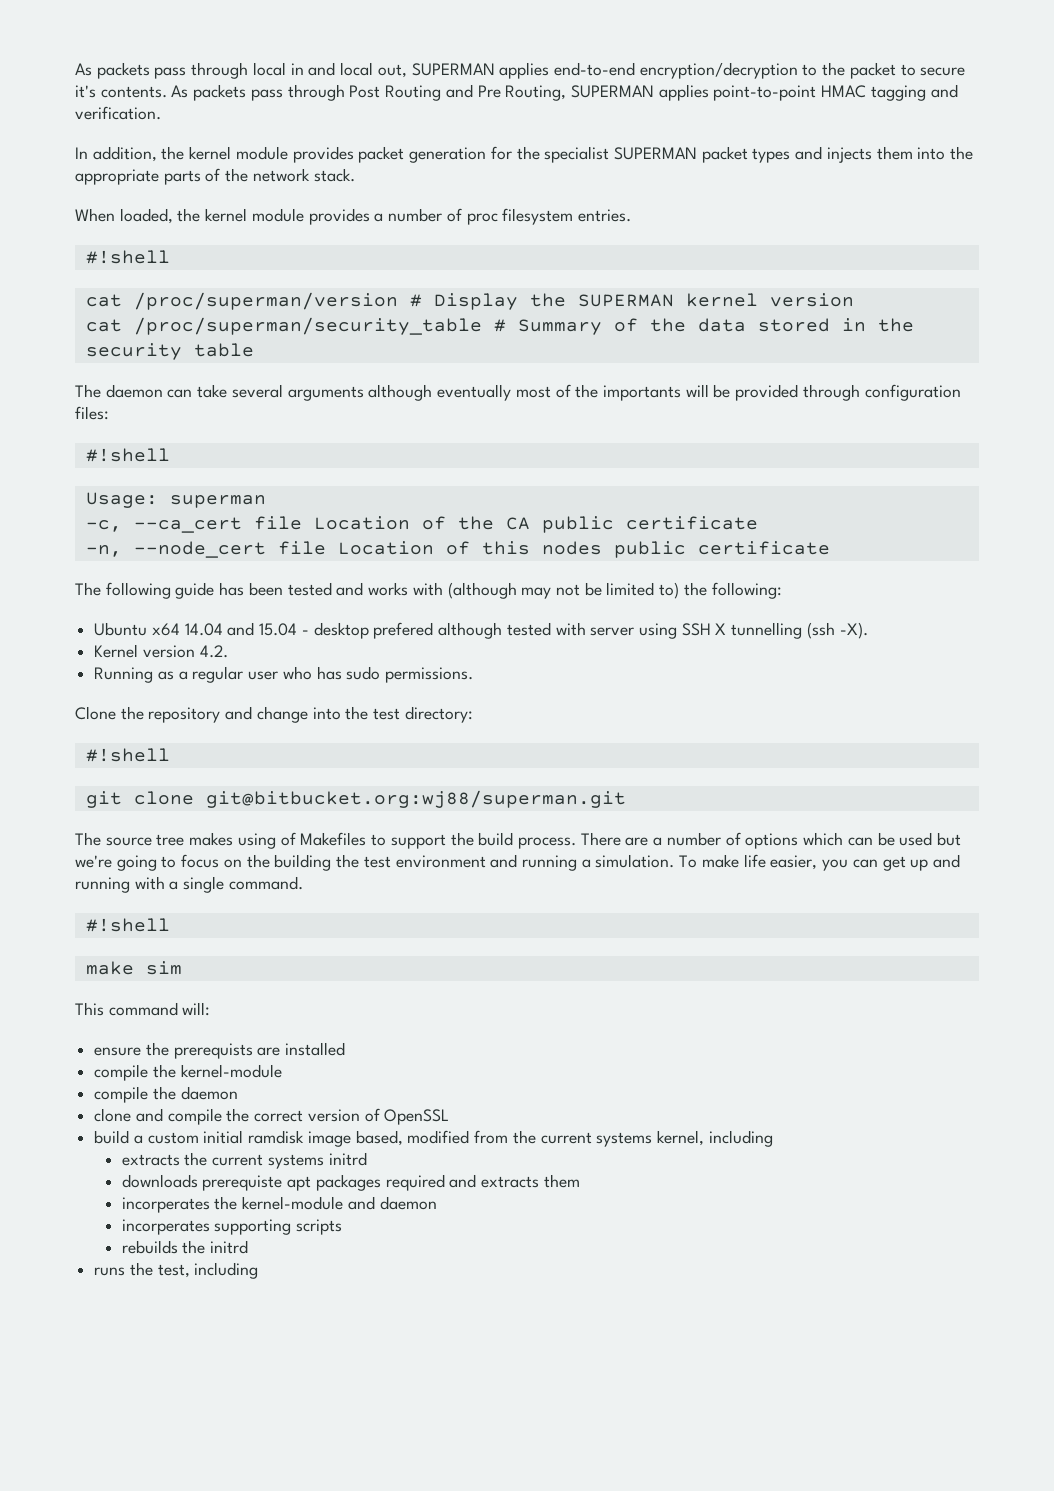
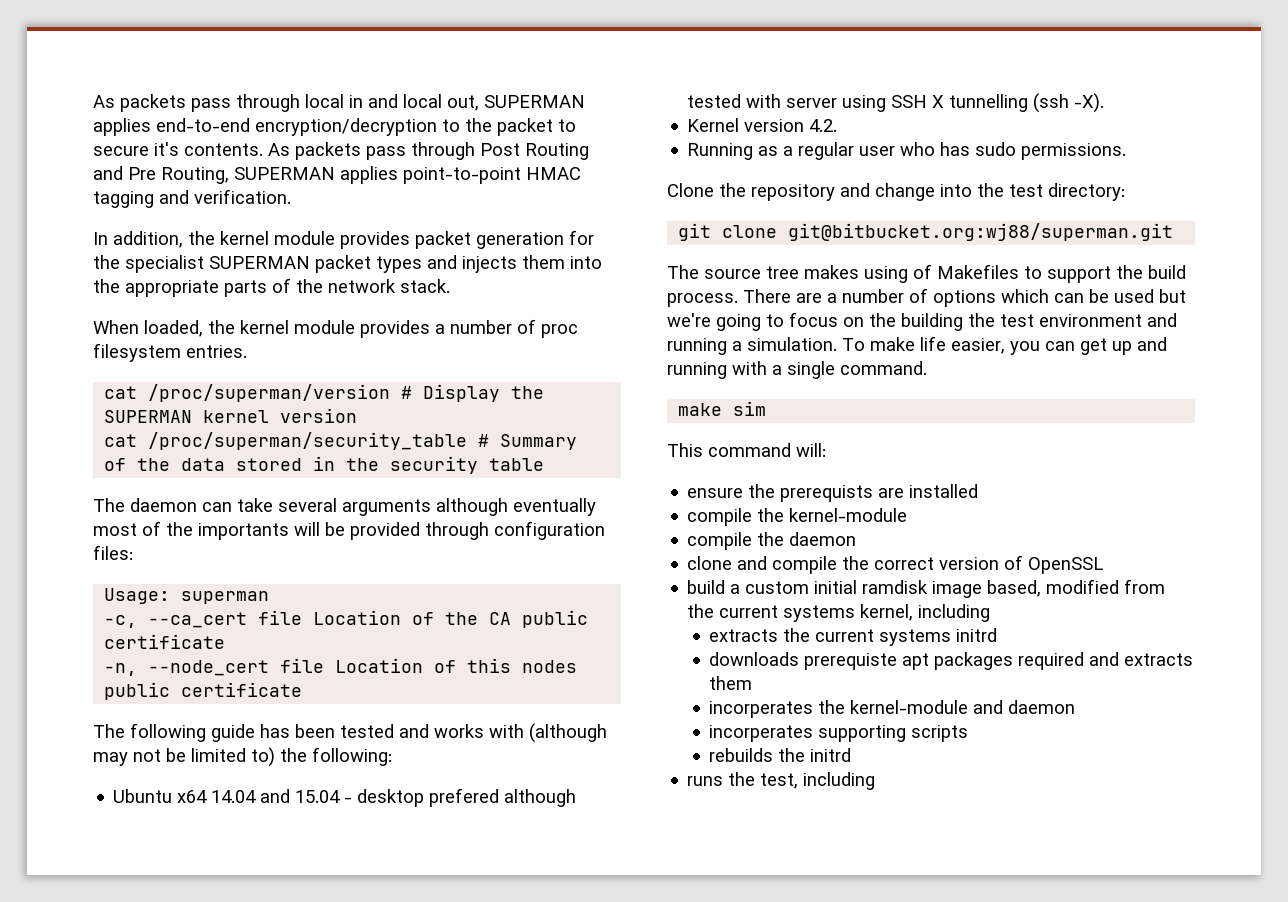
[85,250,170,264] // #!shell -> (247, 351) none
[85,448,170,462] // #!shell -> (133, 552) none
[85,748,170,762] // #!shell -> (1125, 192) none
[85,918,170,932] // #!shell -> (927, 368) none

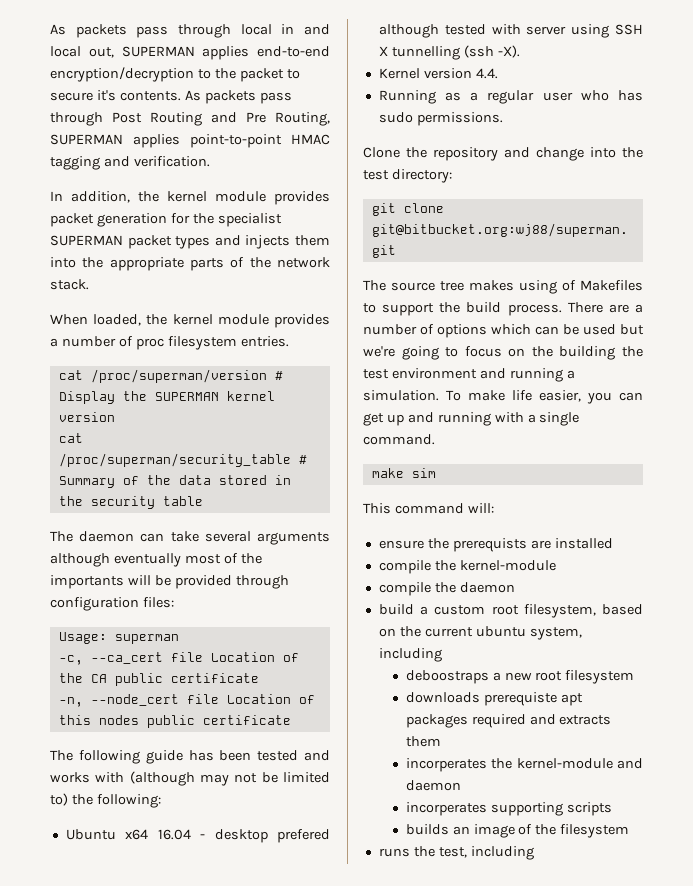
[211,789,341,803] 14.04 and 15.04 -> [157,829,191,840] 16.04
[809,119,838,132] 4.2. -> [475,68,498,79] 4.4.
[687,555,1104,574] [687,579,1166,598] [687,604,991,622] [709,628,998,646] clone and compile the correct version of OpenSSL // build a custom initial ramdisk image based, modified from the current systems kernel, including // extracts the current systems initrd -> [378,604,643,618] [378,626,582,640] [378,648,442,662] [405,670,635,684] build a custom root filesystem, based on the current ubuntu system, including // deboostraps a new root filesystem
[709,748,852,762] rebuilds the initrd -> [405,824,630,838] builds an image of the filesystem

